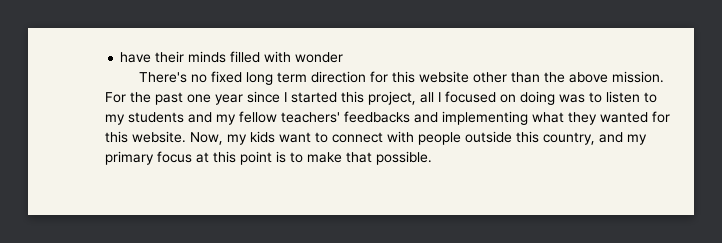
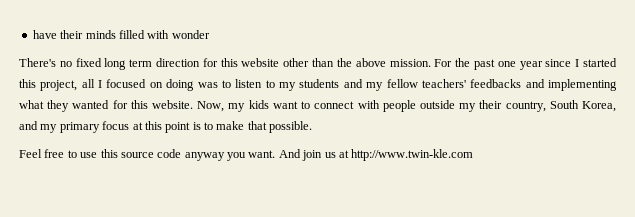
[516,131,595,145] this country, -> [459,100,617,112] my their country, South Korea,
(432, 158) none -> [19,149,474,161] // Feel free to use this source code anyway you want. And join us at http://www.twin-kle.com

